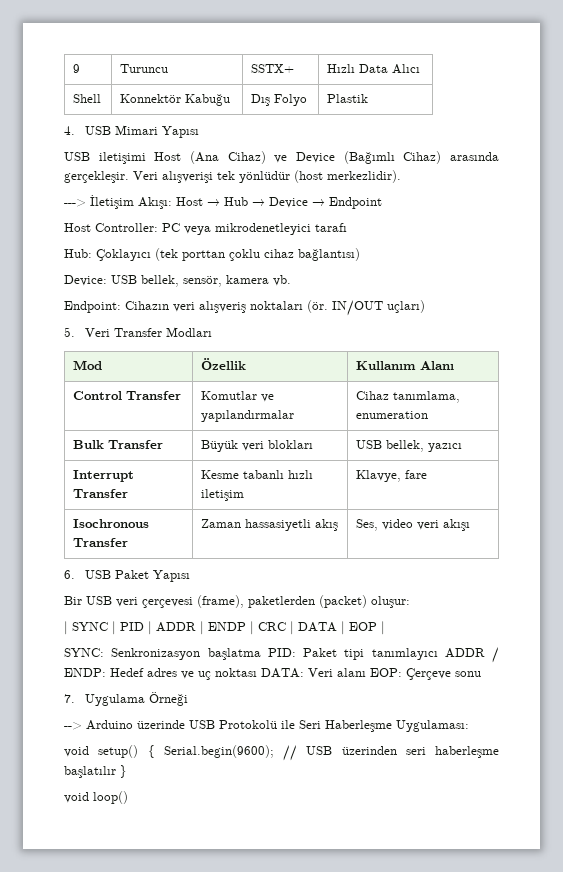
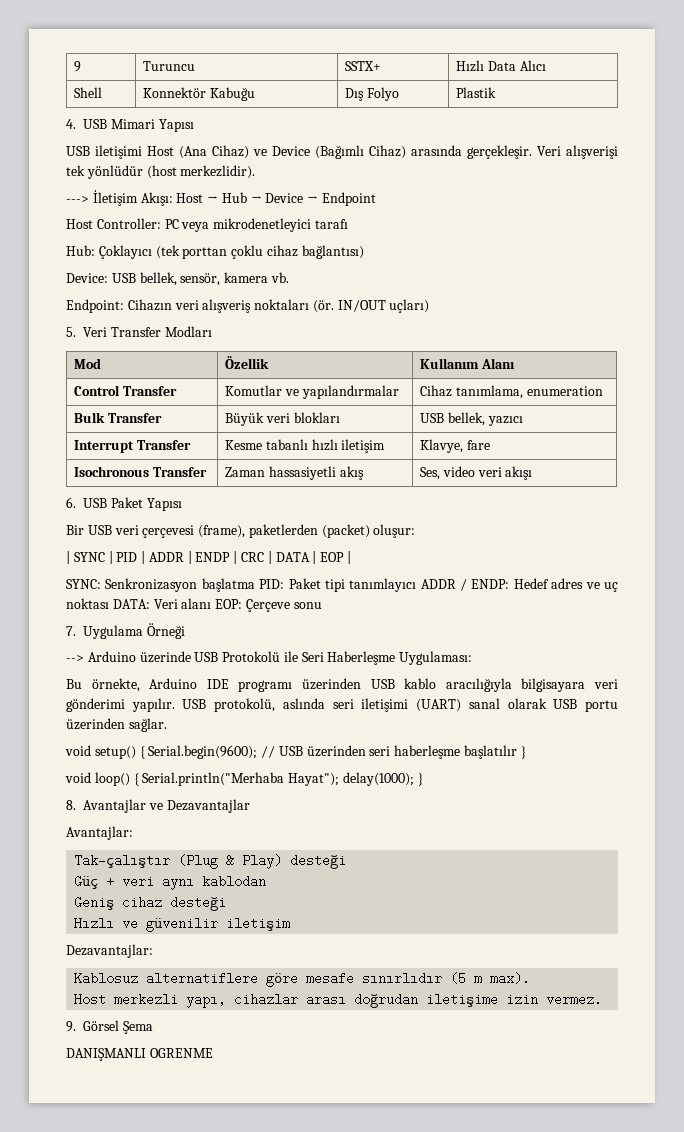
(469, 726) none -> [66,678,619,692] [66,698,619,712] [66,718,167,732] // Bu örnekte, Arduino IDE programı üzerinden USB kablo aracılığıyla bilgisayara veri gönderimi yapılır. USB protokolü, aslında seri iletişimi (UART) sanal olarak USB portu üzerinden sağlar.
(128, 797) none -> [133,772,423,786] [66,799,250,813] [66,826,133,840] [74,854,347,869] [74,875,267,890] [74,896,227,911] [74,917,291,932] [66,944,153,958] [74,972,531,987] [74,993,603,1008] [66,1020,153,1034] [66,1048,213,1061] { Serial.println("Merhaba Hayat"); delay(1000); } // 8. Avantajlar ve Dezavantajlar // Avantajlar: // Tak-çalıştır (Plug & Play) desteği // Güç + veri aynı kablodan // Geniş cihaz desteği // Hızlı ve güvenilir iletişim // Dezavantajlar: // Kablosuz alternatiflere göre mesafe sınırlıdır (5 m max). // Host merkezli yapı, cihazlar arası doğrudan iletişime izin vermez. // 9. Görsel Şema // DANIŞMANLI OGRENME

